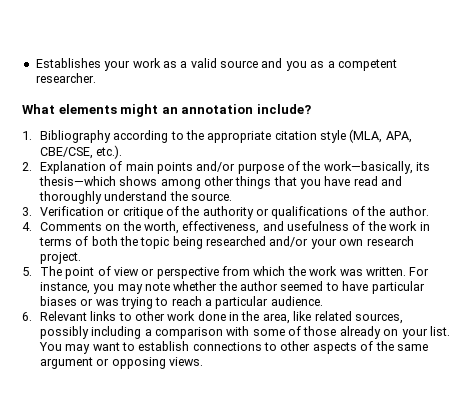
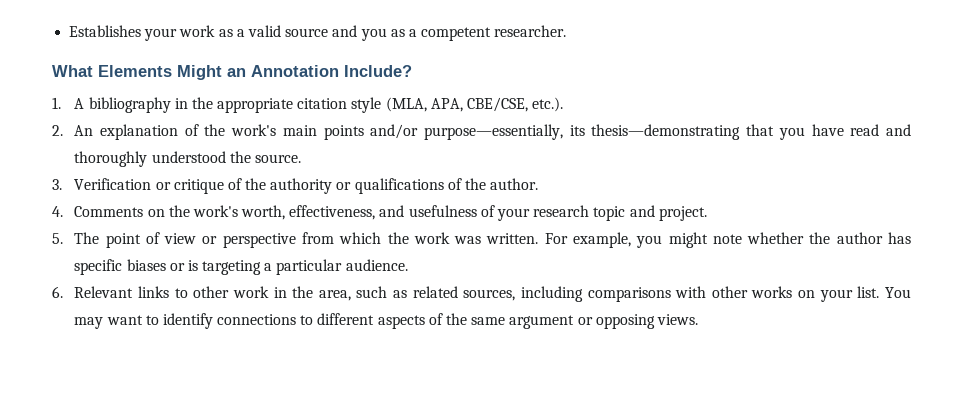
[58,104,311,117] [22,130,184,143] elements might an annotation include? // 1. Bibliography according to -> [98,65,412,80] [52,97,188,113] Elements Might an Annotation Include? // 1. A bibliography in
[39,161,431,174] [38,176,272,189] Explanation of main points and/or purpose of the work—basically, its thesis—which shows among other things -> [74,124,741,140] An explanation of the work's main points and/or purpose—essentially, its thesis—demonstrating
[104,191,168,201] understand -> [151,151,226,163] understood
(141, 226) none -> [192,205,238,217] work's
[367,221,430,231] [38,236,414,249] the work in terms of both the topic being researched and/or your own research -> [497,205,655,221] your research topic and
[39,282,143,294] instance, you may -> [573,232,708,248] example, you might
[280,281,425,294] [39,296,202,309] seemed to have particular biases or was trying to reach -> [887,232,911,244] [74,259,262,275] has specific biases or is targeting
[197,311,226,321] done -> (269, 292) none
[293,311,403,324] [39,326,381,339] like related sources, possibly including a comparison with some of those already -> [356,286,793,302] such as related sources, including comparisons with other works
[138,341,190,351] establish -> [162,313,213,329] identify
[280,341,311,351] other -> [317,313,375,325] different

